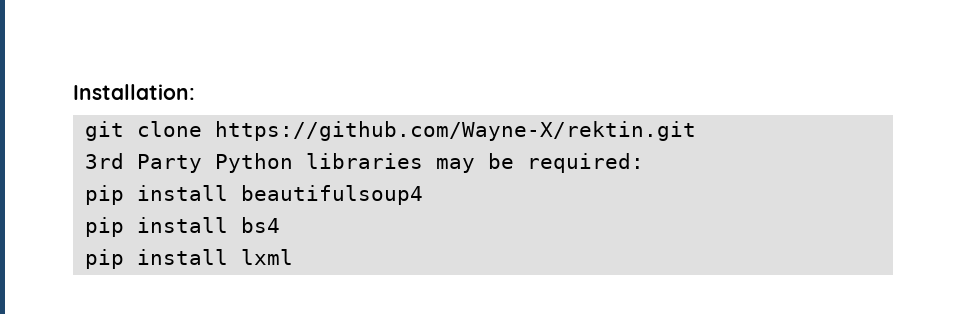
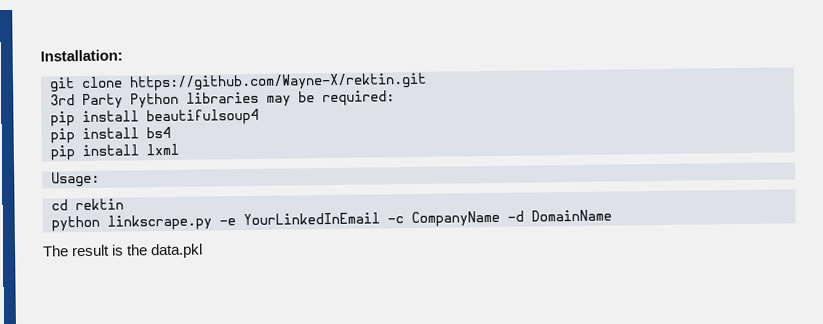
(294, 257) none -> [51,171,100,188] [51,198,124,211] [51,209,612,232] [42,243,204,259] // Usage: // cd rektin // python linkscrape.py -e YourLinkedInEmail -c CompanyName -d DomainName // The result is the data.pkl

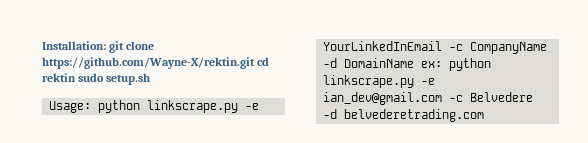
(123, 55) // -> (106, 45) none
[50,90,395,110] [50,108,259,127] [50,126,171,144] [50,143,179,161] // 3rd Party Python libraries may be required: // pip install beautifulsoup4 // pip install bs4 // pip install lxml -> [257,57,270,66] [42,73,151,85] cd rektin sudo setup.sh
[51,198,124,211] // cd rektin // -> (92, 107) none
[42,243,204,259] // The result is the data.pkl -> [421,58,492,71] [323,75,436,88] [323,92,534,105] [323,109,485,122] ex: python linkscrape.py -e ian_dev@gmail.com -c Belvedere -d belvederetrading.com

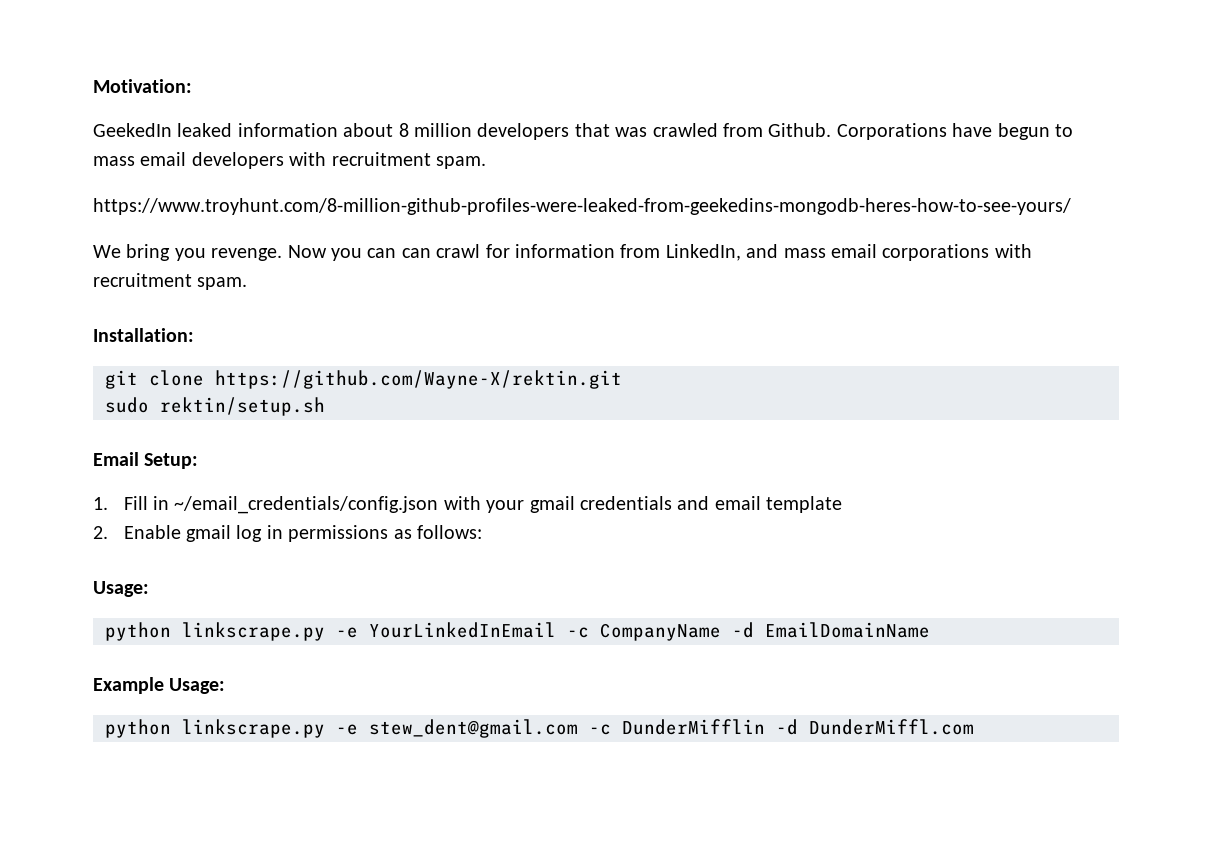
(42, 45) none -> [93,79,192,93] [93,123,1073,140] [93,152,486,169] [93,198,1071,215] [93,244,1032,261] [93,273,248,290] Motivation: // GeekedIn leaked information about 8 million developers that was crawled from Github. Corporations have begun to mass email developers with recruitment spam. // https://www.troyhunt.com/8-million-github-profiles-were-leaked-from-geekedins-mongodb-heres-how-to-see-yours/ // We bring you revenge. Now you can can crawl for information from LinkedIn, and mass email corporations with recruitment spam. //
(106, 45) none -> (194, 335) //
[257,57,270,66] [42,73,151,85] [49,101,92,113] cd rektin sudo setup.sh // Usage: -> [105,397,325,416] [93,452,199,469] [93,496,843,514] [93,525,482,542] [93,581,149,597] // sudo rektin/setup.sh // Email Setup: // 1. Fill in ~/email_credentials/config.json with your gmail credentials and email template // 2. Enable gmail log in permissions as follows: // Usage: //
[344,58,492,71] [323,75,436,88] [323,92,534,105] [323,109,485,122] DomainName ex: python linkscrape.py -e ian_dev@gmail.com -c Belvedere -d belvederetrading.com -> [765,622,930,638] [93,677,226,694] [105,719,974,738] EmailDomainName // Example Usage: // python linkscrape.py -e stew_dent@gmail.com -c DunderMifflin -d DunderMiffl.com

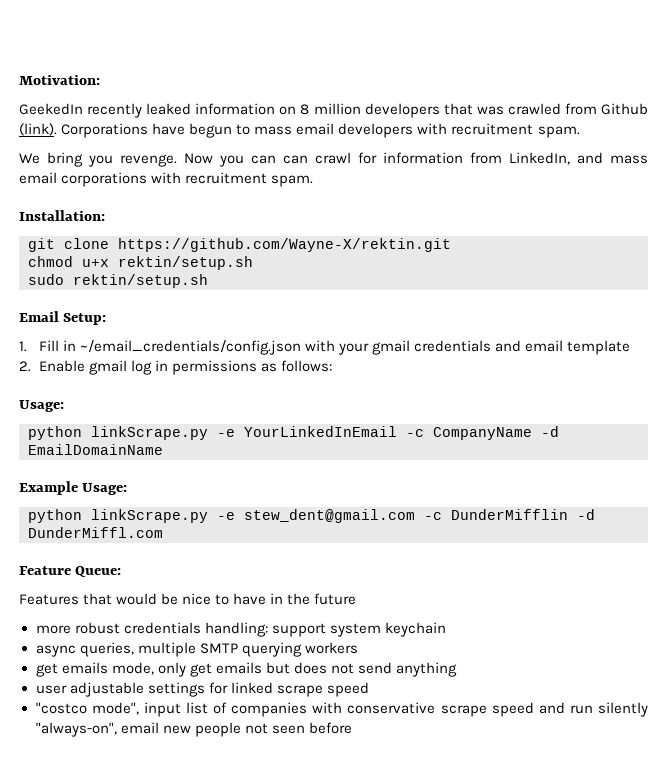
(172, 130) none -> [87,103,143,118] recently
[343,123,394,137] about -> [279,106,297,115] on
[768,123,832,137] Github. -> [601,103,648,115] [19,123,57,136] Github (link).
[93,198,1071,215] // https://www.troyhunt.com/8-million-github-profiles-were-leaked-from-geekedins-mongodb-heres-how-to-see-yours/ -> (580, 132) none
(622, 379) none -> [28,256,253,270] // chmod u+x rektin/setup.sh
[182,622,325,641] linkscrape.py -> [91,426,208,440] linkScrape.py
[182,719,325,738] linkscrape.py -> [91,509,208,523] linkScrape.py
(974, 727) none -> [19,566,122,577] [19,593,357,605] [35,622,446,637] [35,642,358,657] [35,662,458,677] [35,682,369,697] [35,702,648,717] [35,722,352,737] // Feature Queue: // Features that would be nice to have in the future // more robust credentials handling: support system keychain // async queries, multiple SMTP querying workers // get emails mode, only get emails but does not send anything // user adjustable settings for linked scrape speed // "costco mode", input list of companies with conservative scrape speed and run silently "always-on", email new people not seen before

